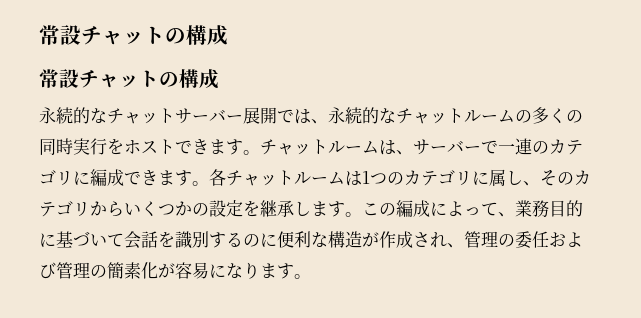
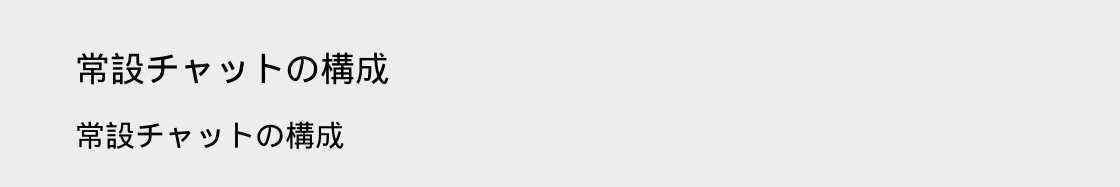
[39,107,583,124] [39,138,583,155] [39,169,591,186] [39,200,583,217] [39,231,583,249] [39,262,311,279] // 永続的なチャットサーバー展開では、永続的なチャットルームの多くの同時実行をホストできます。チャットルームは、サーバーで一連のカテゴリに編成できます。各チャットルームは1つのカテゴリに属し、そのカテゴリからいくつかの設定を継承します。この編成によって、業務目的に基づいて会話を識別するのに便利な構造が作成され、管理の委任および管理の簡素化が容易になります。 -> (345, 135) none

